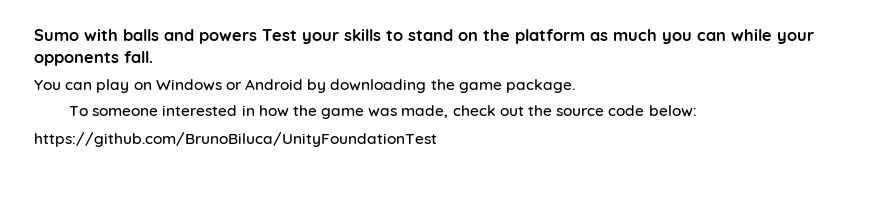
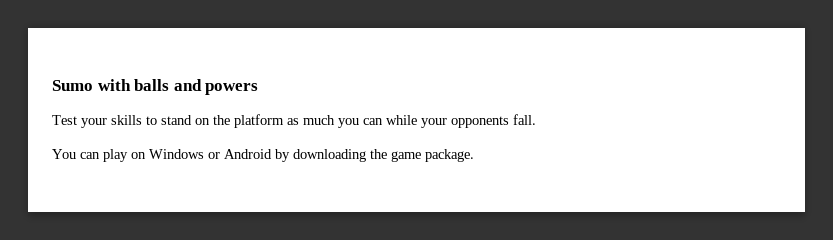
(257, 38) none -> (259, 89) //
[68,105,697,119] [34,132,437,147] // To someone interested in how the game was made, check out the source code below: // https://github.com/BrunoBiluca/UnityFoundationTest -> (474, 155) none

